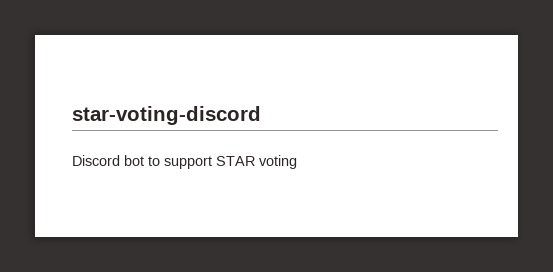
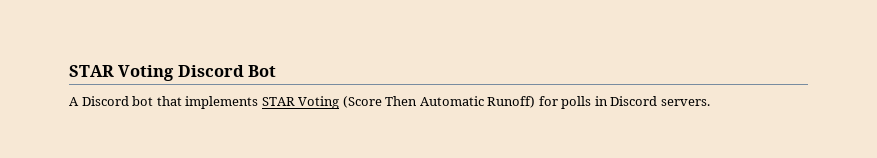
[72,106,261,125] [72,155,297,169] star-voting-discord // Discord bot to support STAR voting -> [69,65,277,81] [69,96,710,109] STAR Voting Discord Bot // A Discord bot that implements STAR Voting (Score Then Automatic Runoff) for polls in Discord servers.

